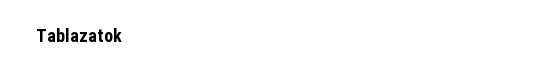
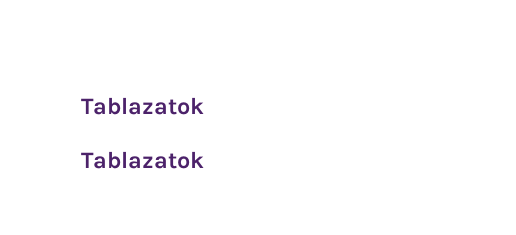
[36,28,122,42] Tablazatok -> [81,97,204,115] [81,151,204,169] Tablazatok // Tablazatok

